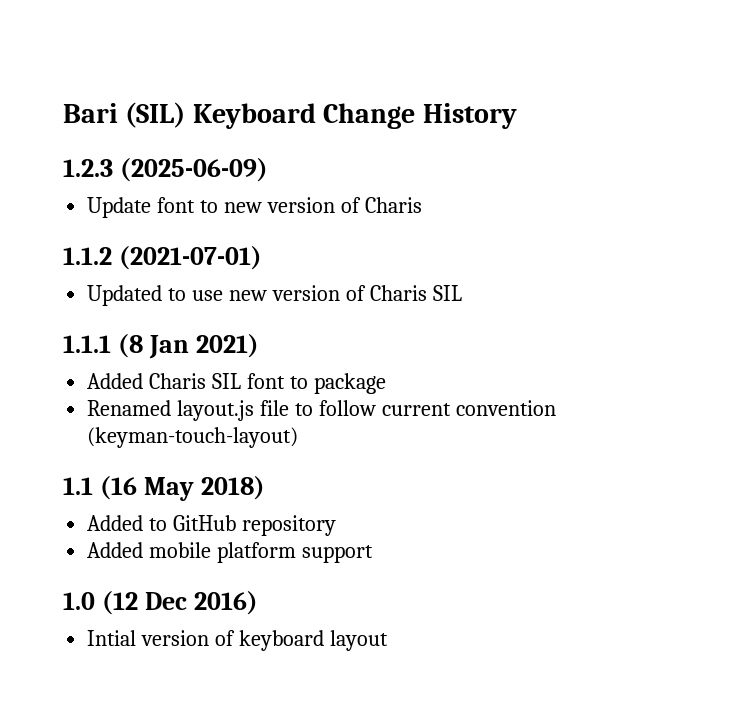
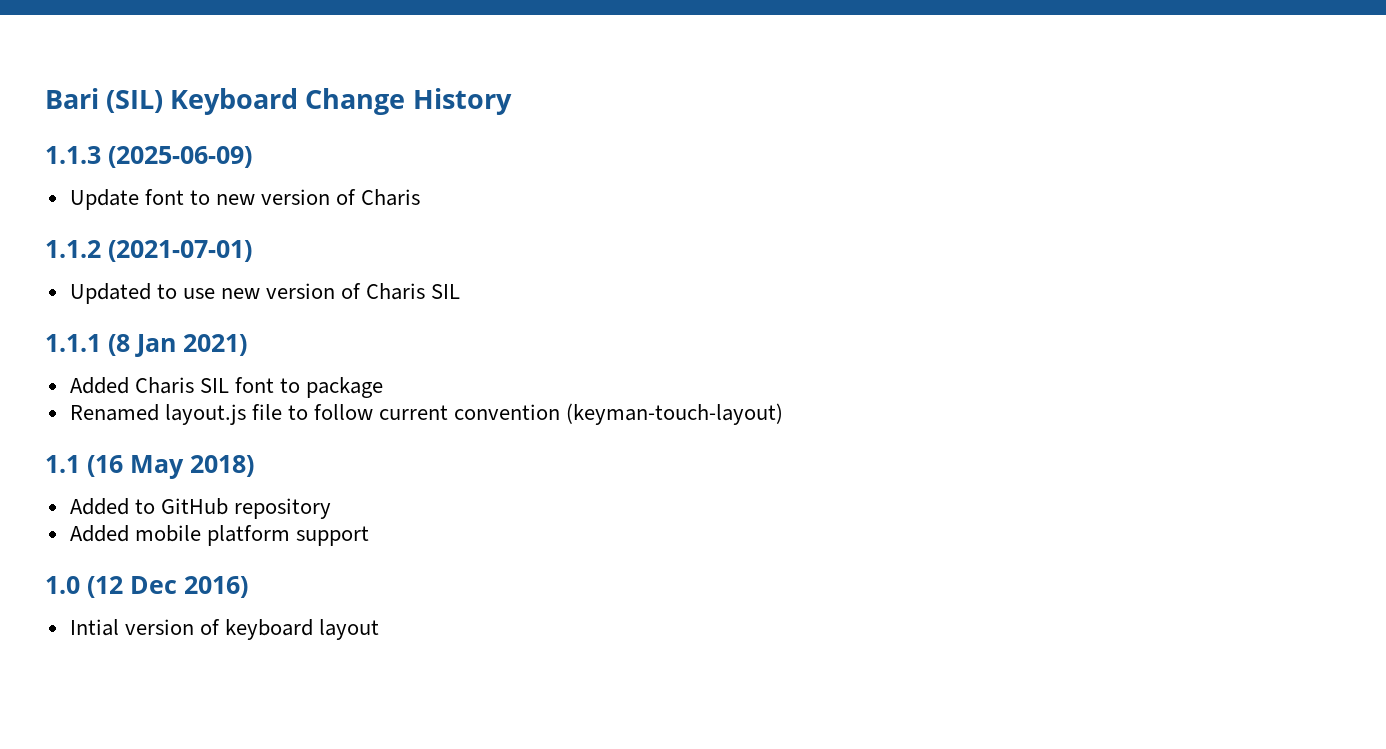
[63,159,113,177] 1.2.3 -> [45,146,101,164] 1.1.3

